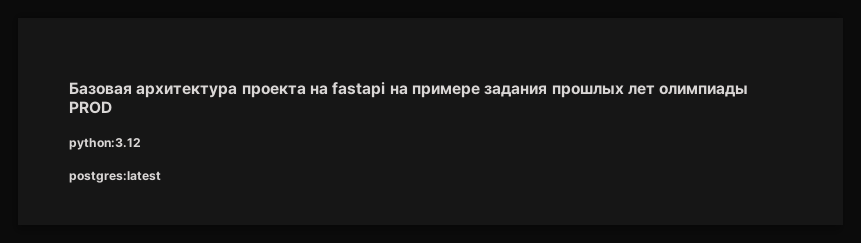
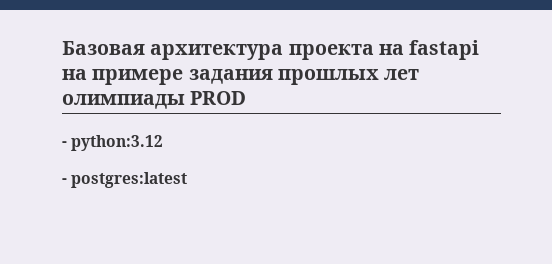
(112, 107) none -> [62,141,67,147] -
(141, 144) none -> [62,178,67,184] -

